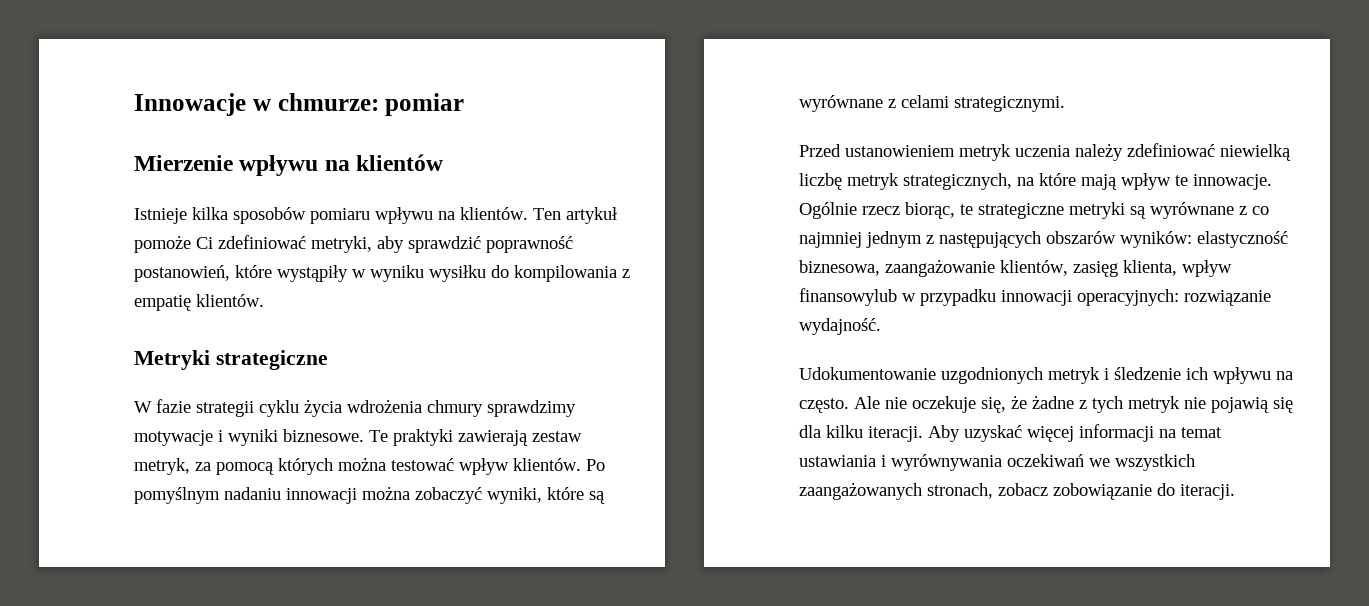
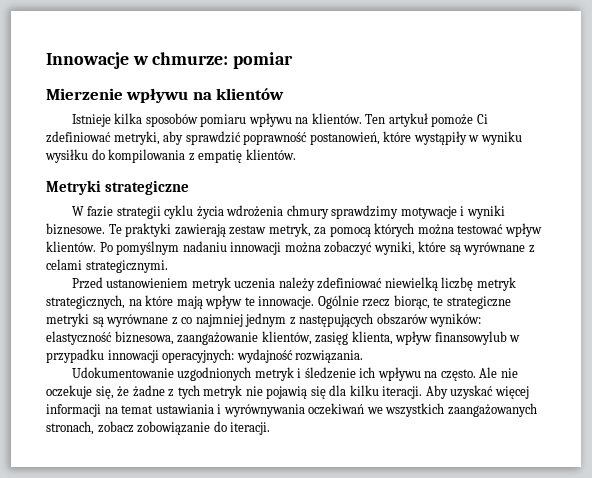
[1184,290,1271,306] [799,318,881,335] rozwiązanie wydajność. -> [236,349,364,363] wydajność rozwiązania.

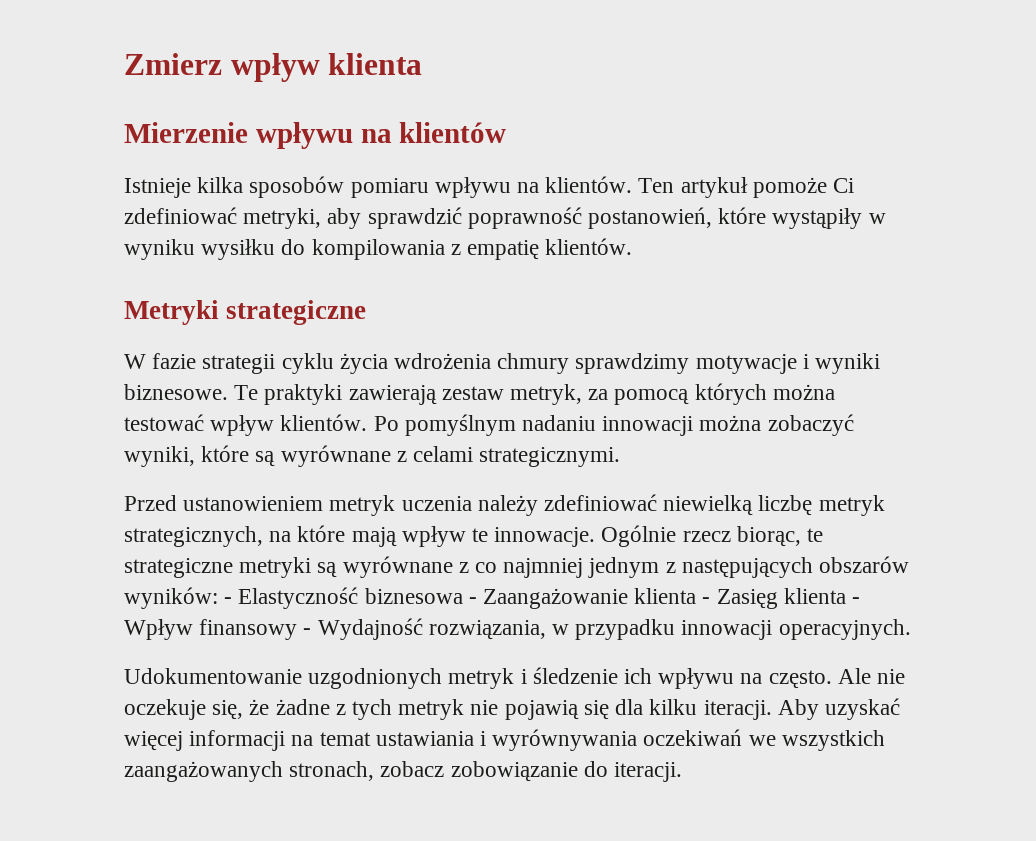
[46,52,294,69] Innowacje w chmurze: pomiar -> [124,53,423,82] Zmierz wpływ klienta
[46,331,521,345] [46,349,364,363] elastyczność biznesowa, zaangażowanie klientów, zasięg klienta, wpływ finansowylub w przypadku innowacji operacyjnych: wydajność rozwiązania. -> [224,587,861,609] [124,618,911,640] - Elastyczność biznesowa - Zaangażowanie klienta - Zasięg klienta - Wpływ finansowy - Wydajność rozwiązania, w przypadku innowacji operacyjnych.

